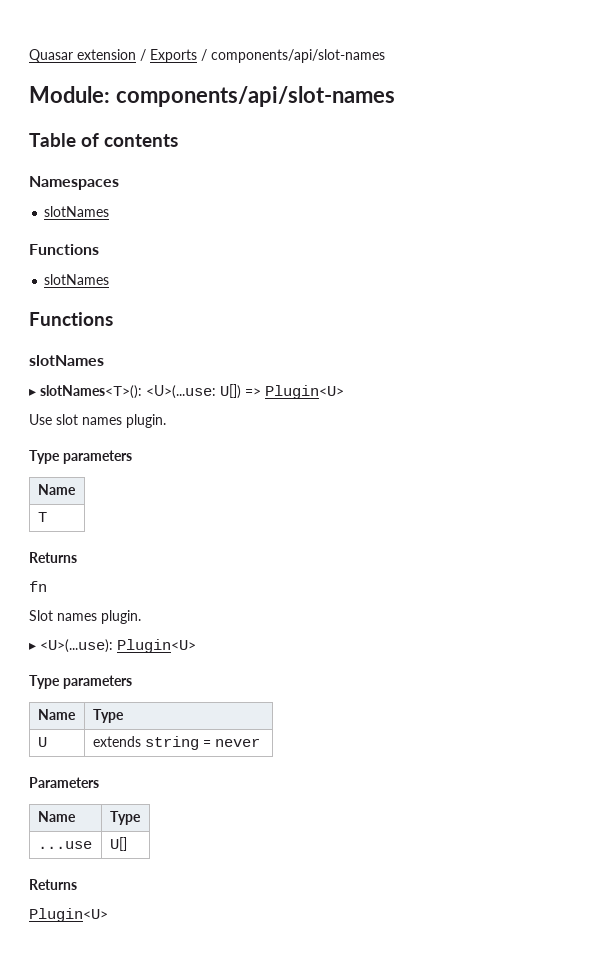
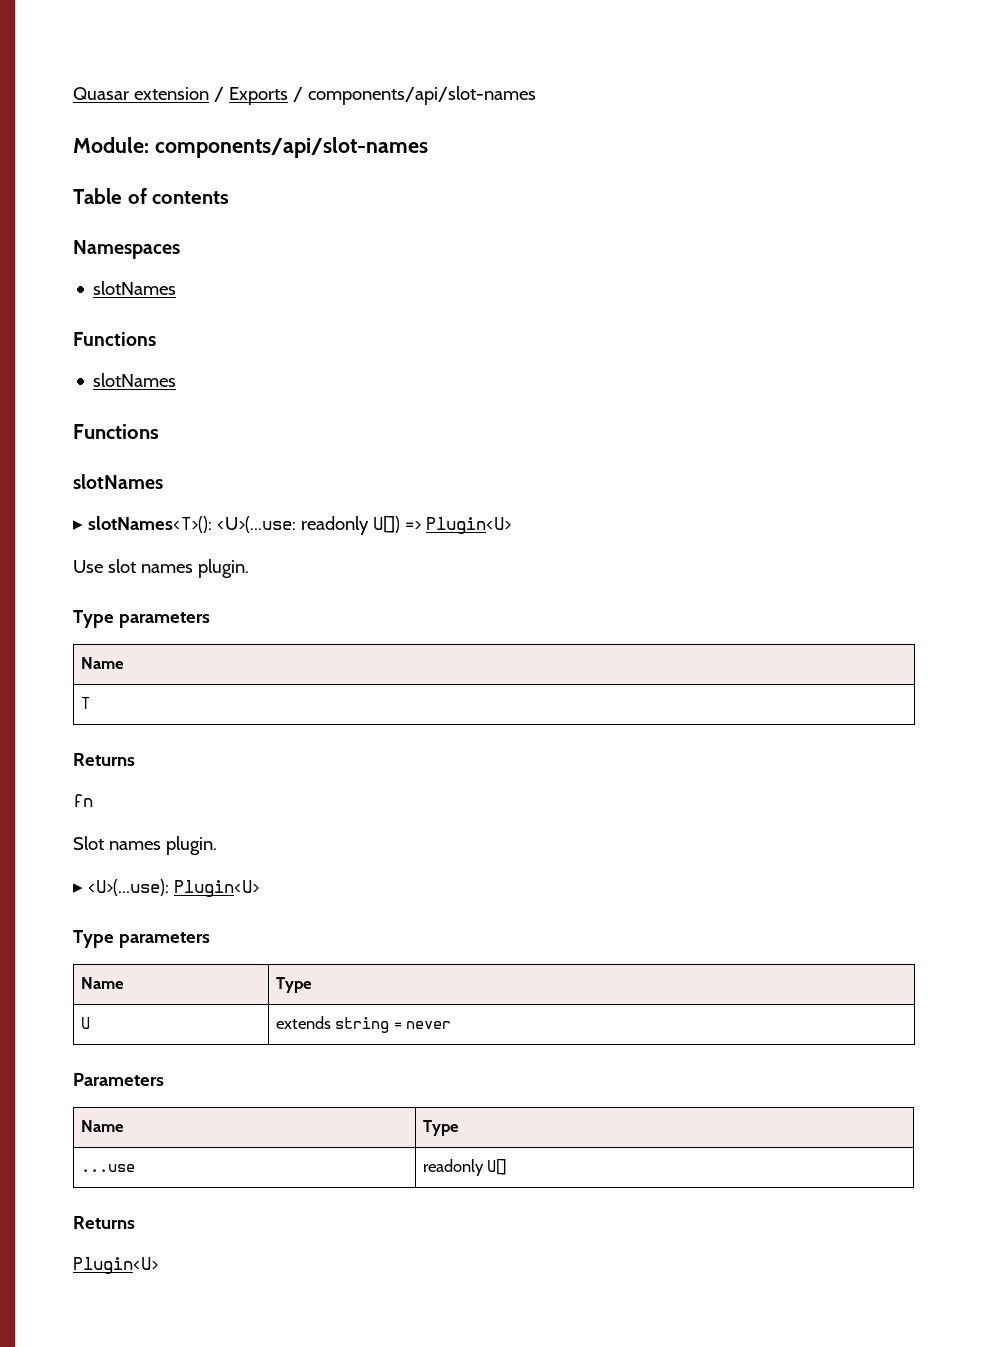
(216, 392) none -> [300,516,369,535] readonly
(92, 845) none -> [422,1159,484,1176] readonly

